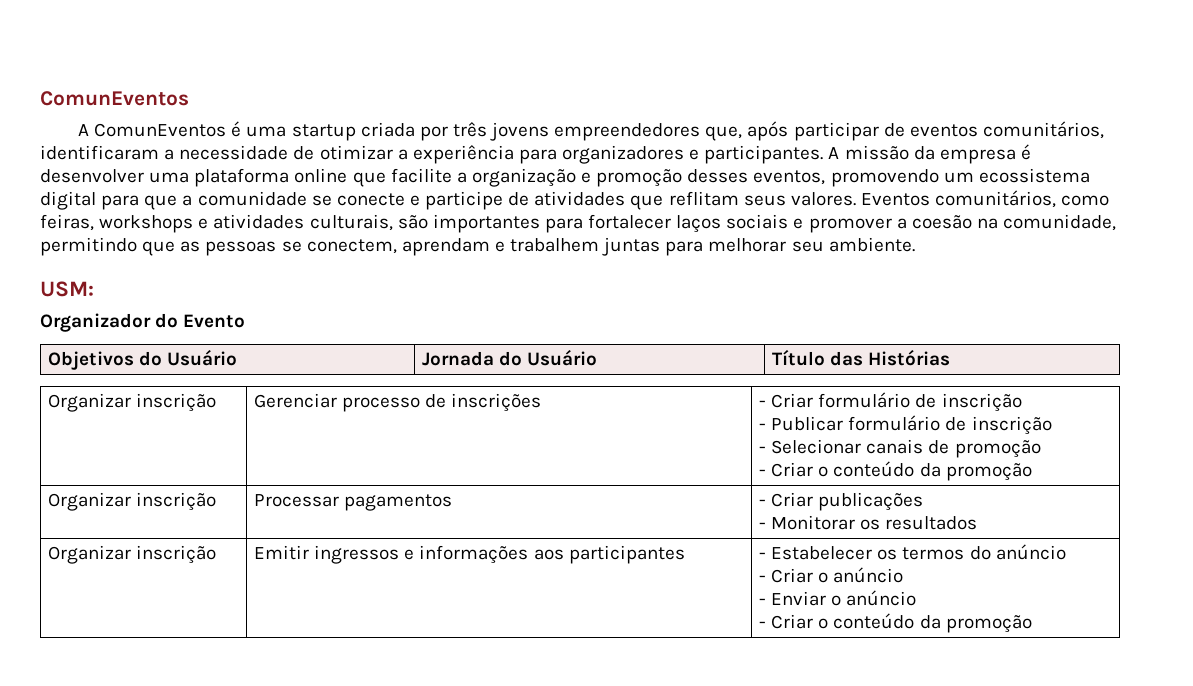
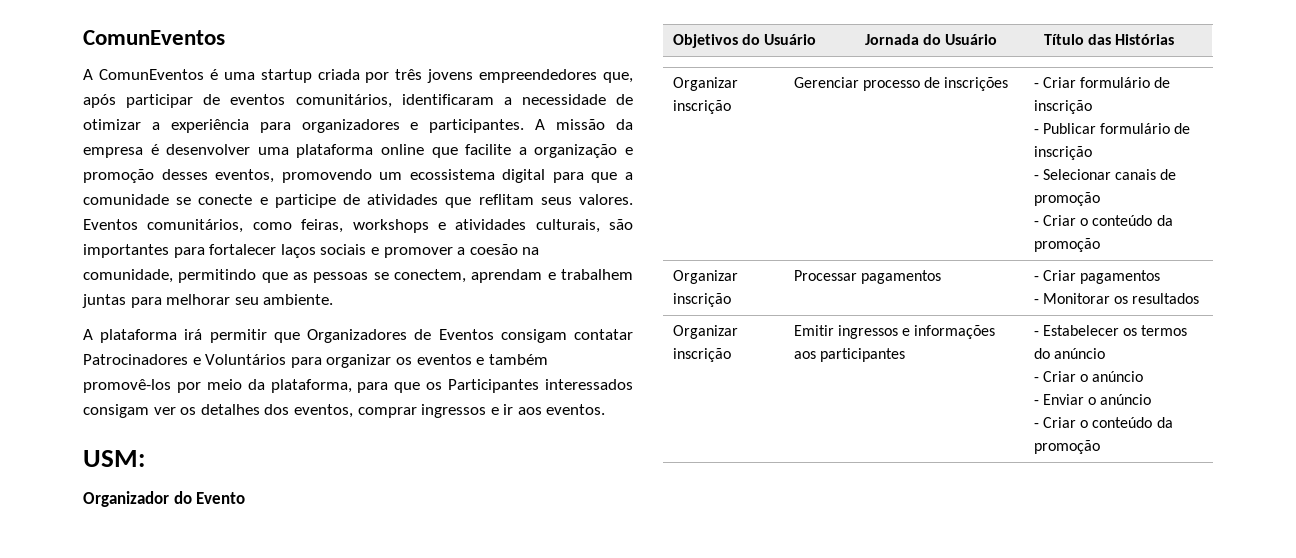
(915, 244) none -> [83,329,633,343] [83,354,548,368] [83,379,633,393] [83,404,606,418] // A plataforma irá permitir que Organizadores de Eventos consigam contatar Patrocinadores e Voluntários para organizar os eventos e também promovê-los por meio da plataforma, para que os Participantes interessados consigam ver os detalhes dos eventos, comprar ingressos e ir aos eventos.
[818,492,924,511] publicações -> [1080,270,1161,284] pagamentos

